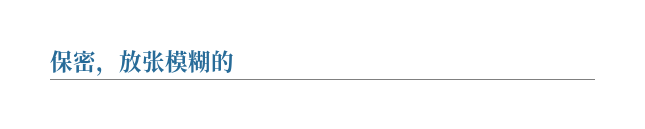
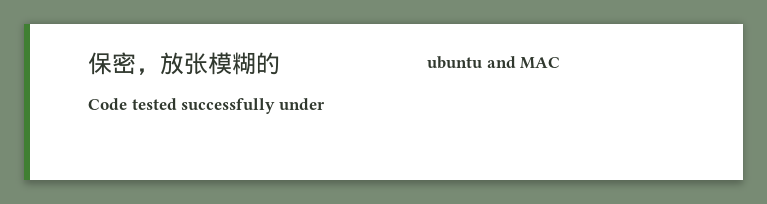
(234, 61) none -> [88,98,325,114] [427,56,561,69] // Code tested successfully under ubuntu and MAC

